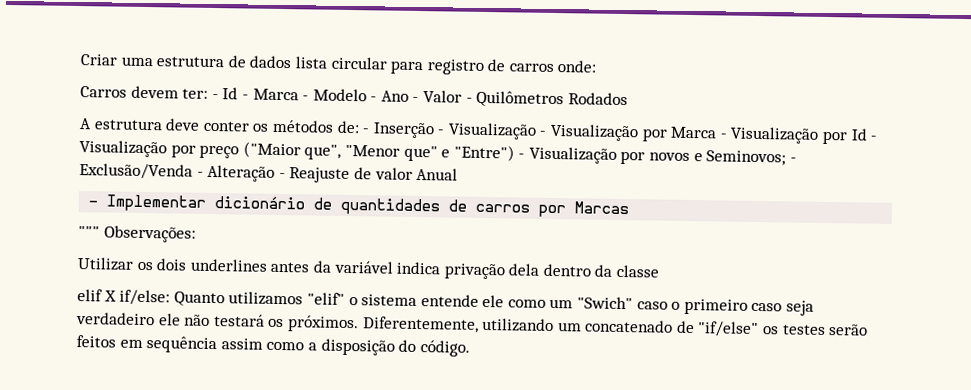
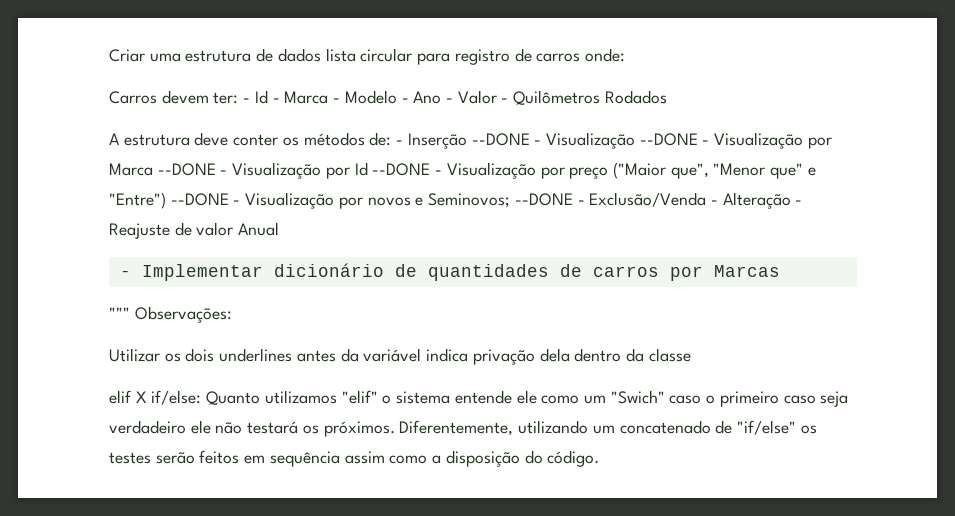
[437,122,537,140] - Visualização -> [471,132,698,149] --DONE - Visualização --DONE
(718, 132) none -> [157,163,216,176] --DONE
(868, 134) none -> [372,163,431,176] --DONE
(515, 153) none -> [170,193,229,206] --DONE
(787, 158) none -> [514,193,573,206] --DONE

